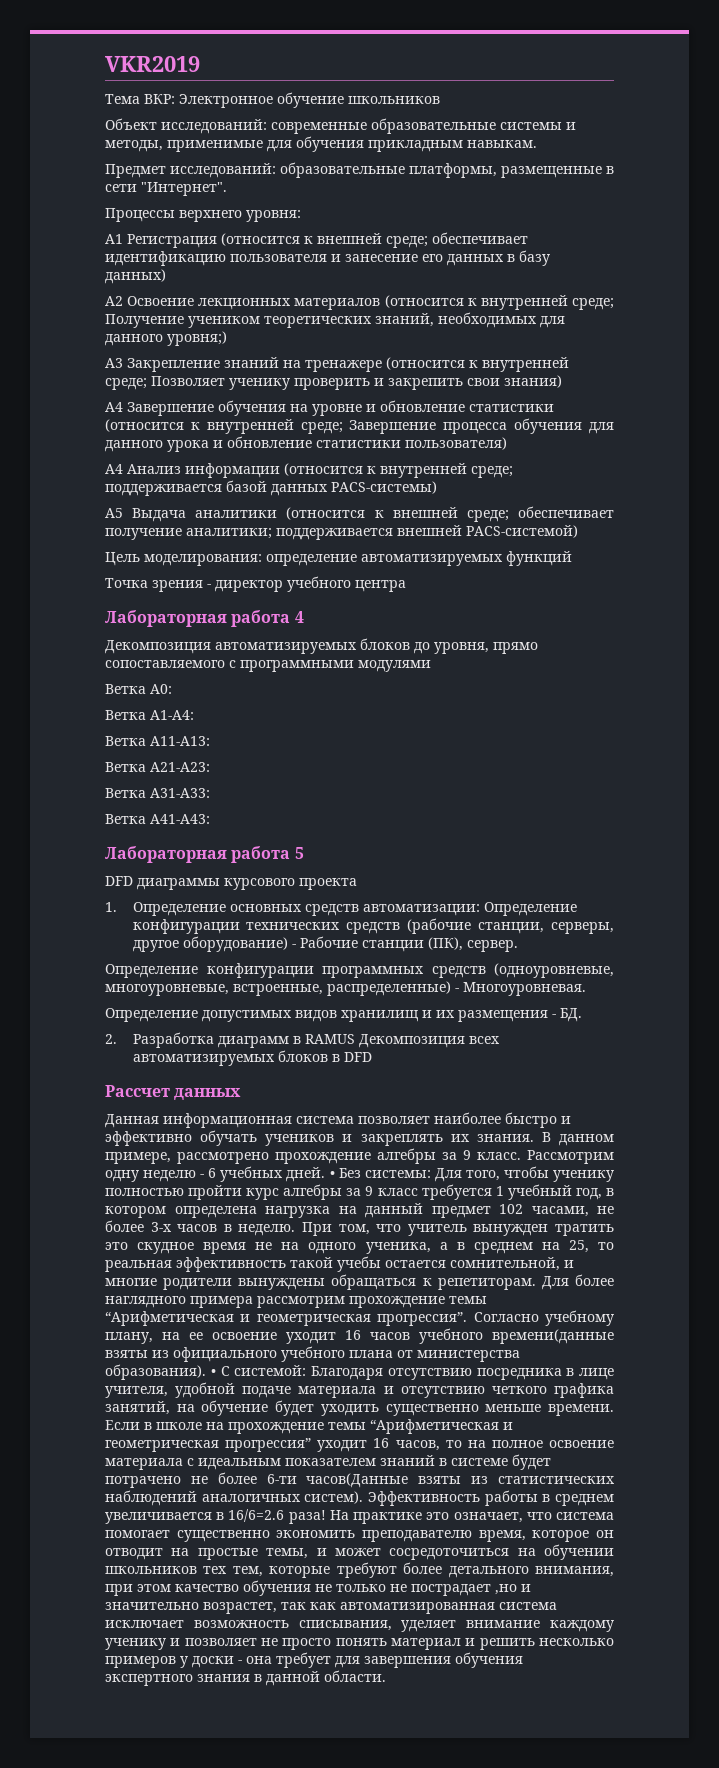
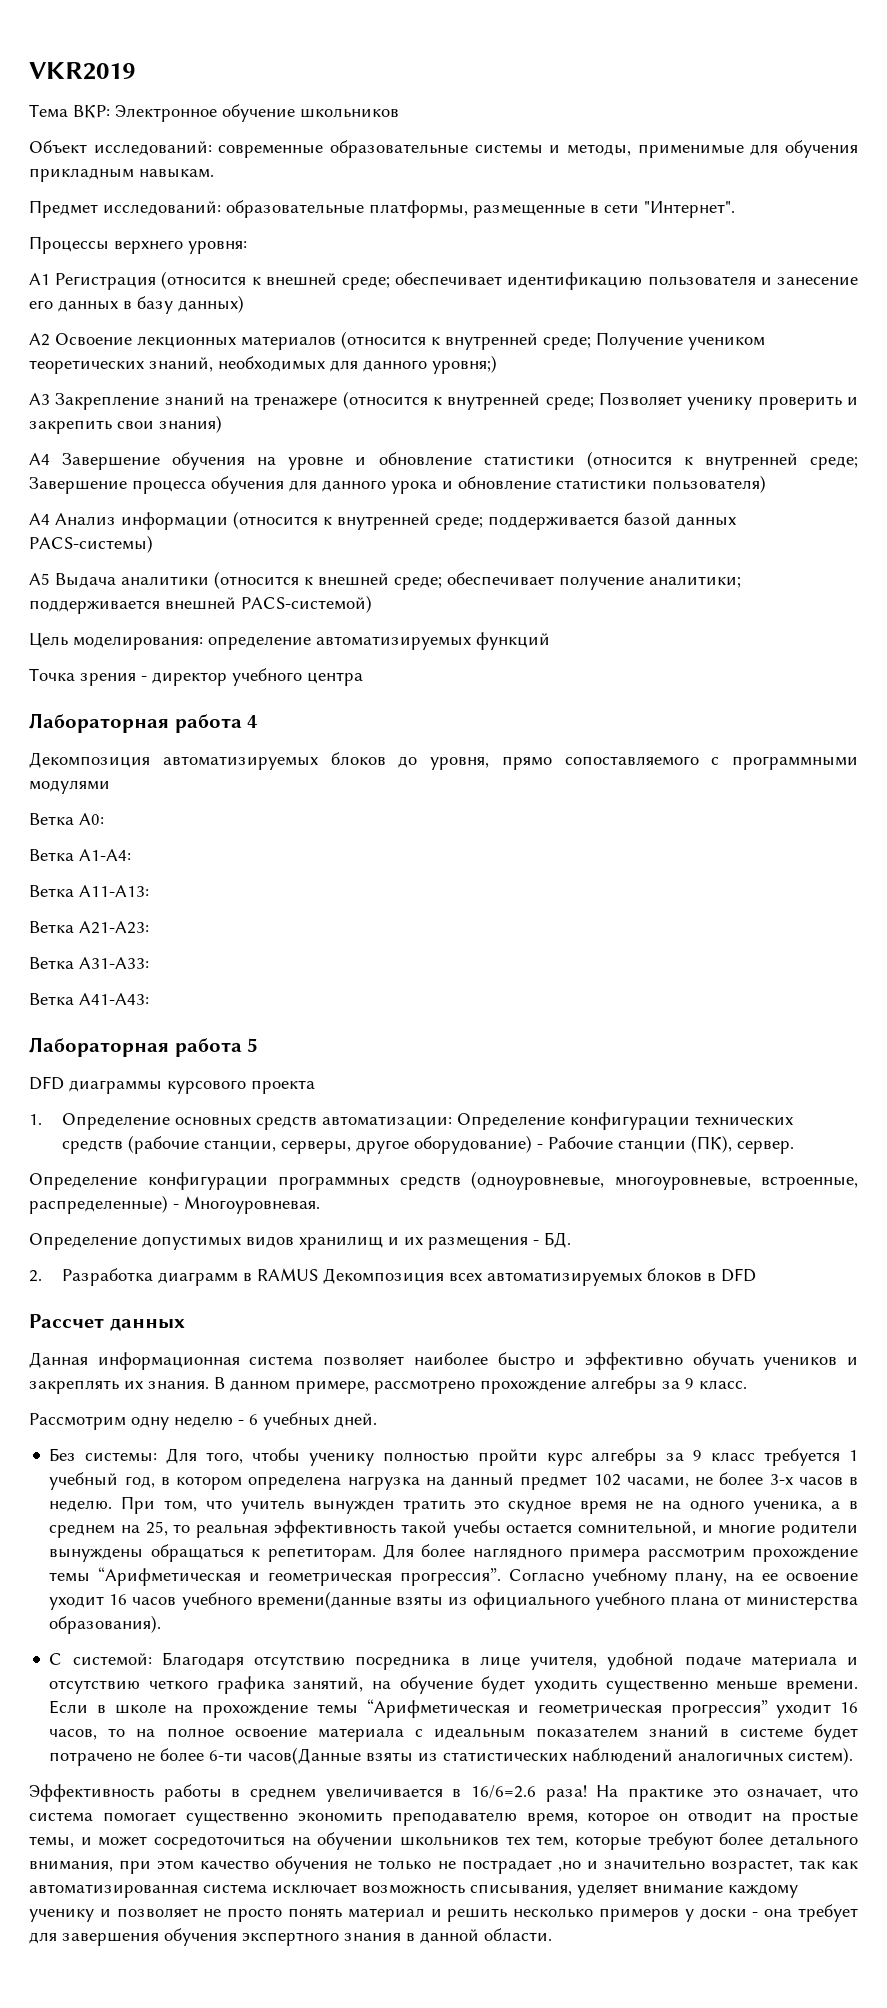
(521, 1156) none -> (747, 1384) //
[329,1171,335,1178] • -> (377, 1420) //
[210,1369,216,1376] • -> (162, 1624) //
(364, 1497) none -> (854, 1756) //

